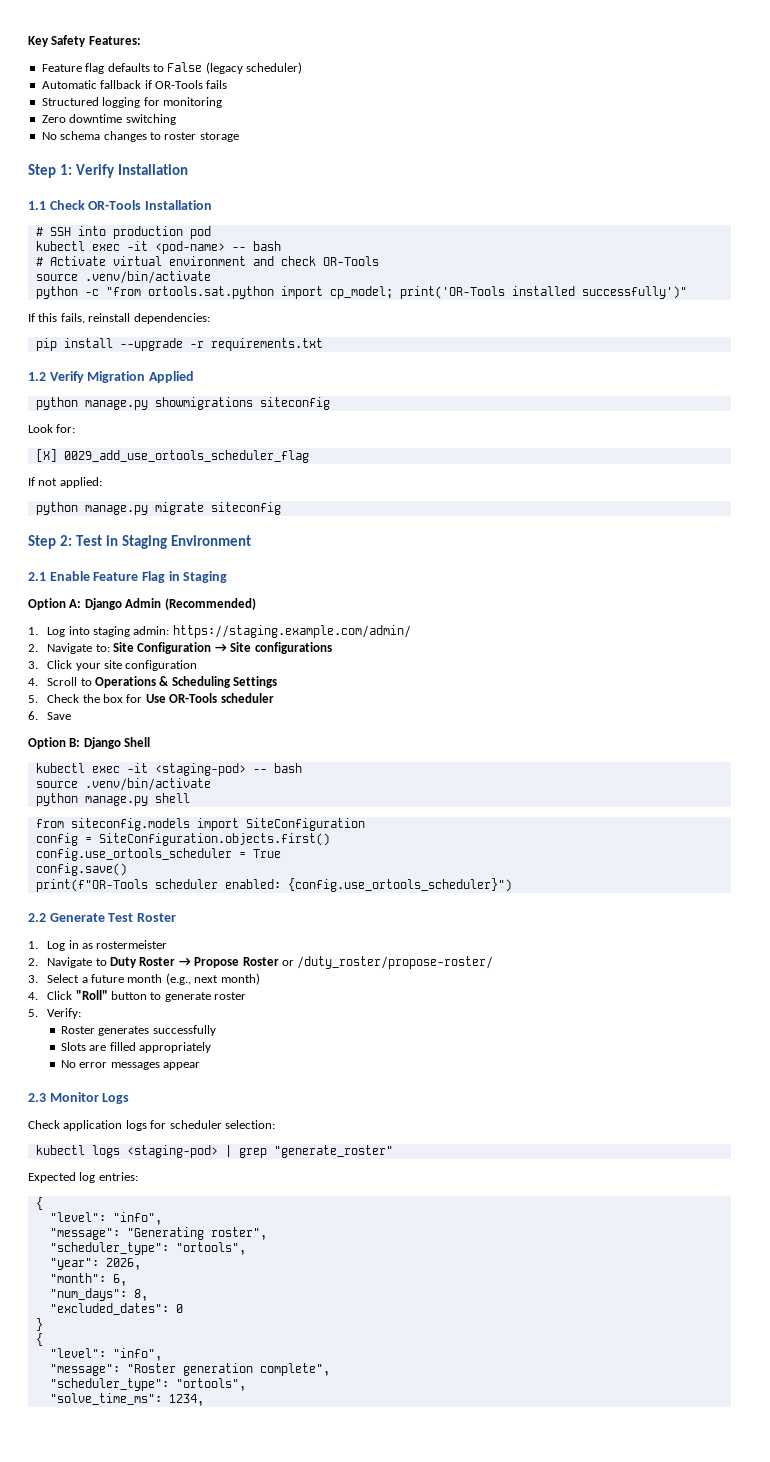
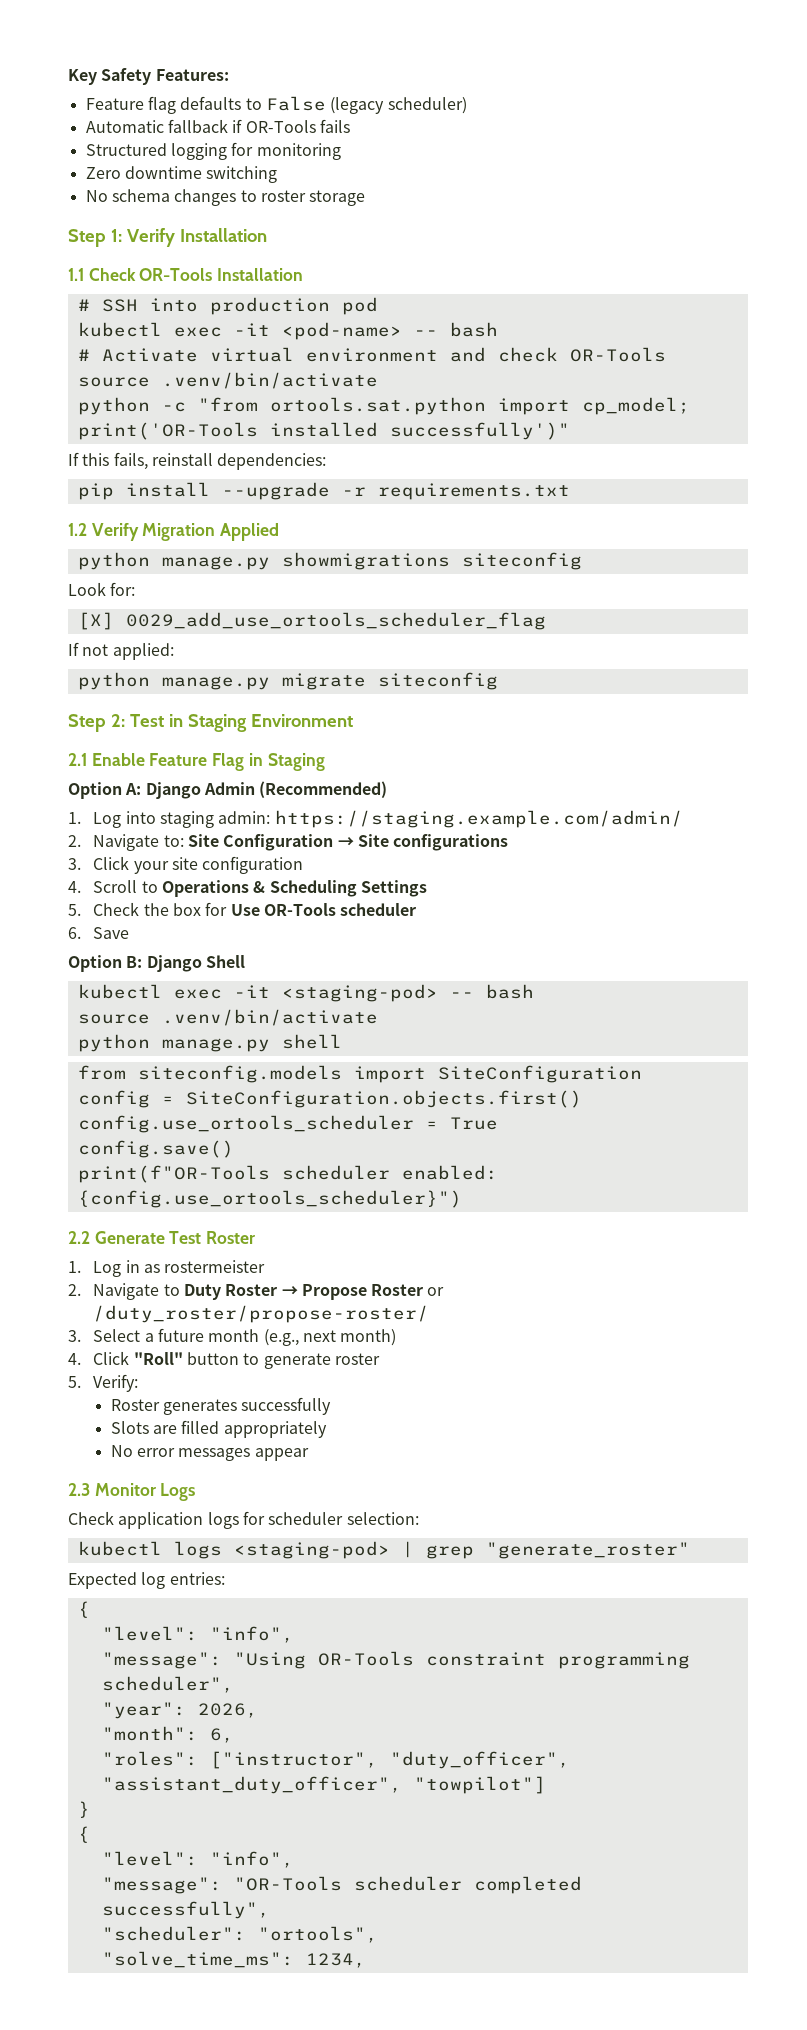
[126,1227,267,1240] [49,1242,246,1255] "Generating roster", // "scheduler_type": "ortools", -> [233,1651,690,1669] [101,1676,234,1693] "Using OR-Tools constraint programming scheduler",
[49,1288,148,1301] [49,1303,183,1315] "num_days": 8, // "excluded_dates": 0 -> [101,1751,570,1769] [101,1776,546,1794] "roles": ["instructor", "duty_officer", "assistant_duty_officer", "towpilot"]
[126,1363,330,1376] [49,1378,169,1391] "Roster generation complete", // "scheduler_type": -> [233,1876,582,1894] [101,1901,270,1919] [101,1926,246,1941] "OR-Tools scheduler completed successfully", // "scheduler":

